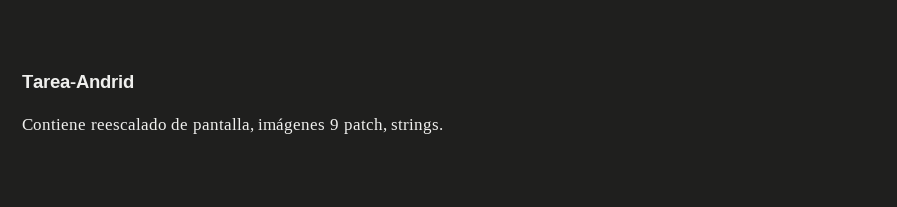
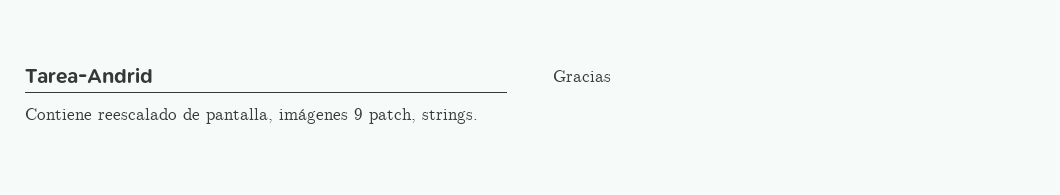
(444, 126) none -> [553,70,611,82] Gracias

